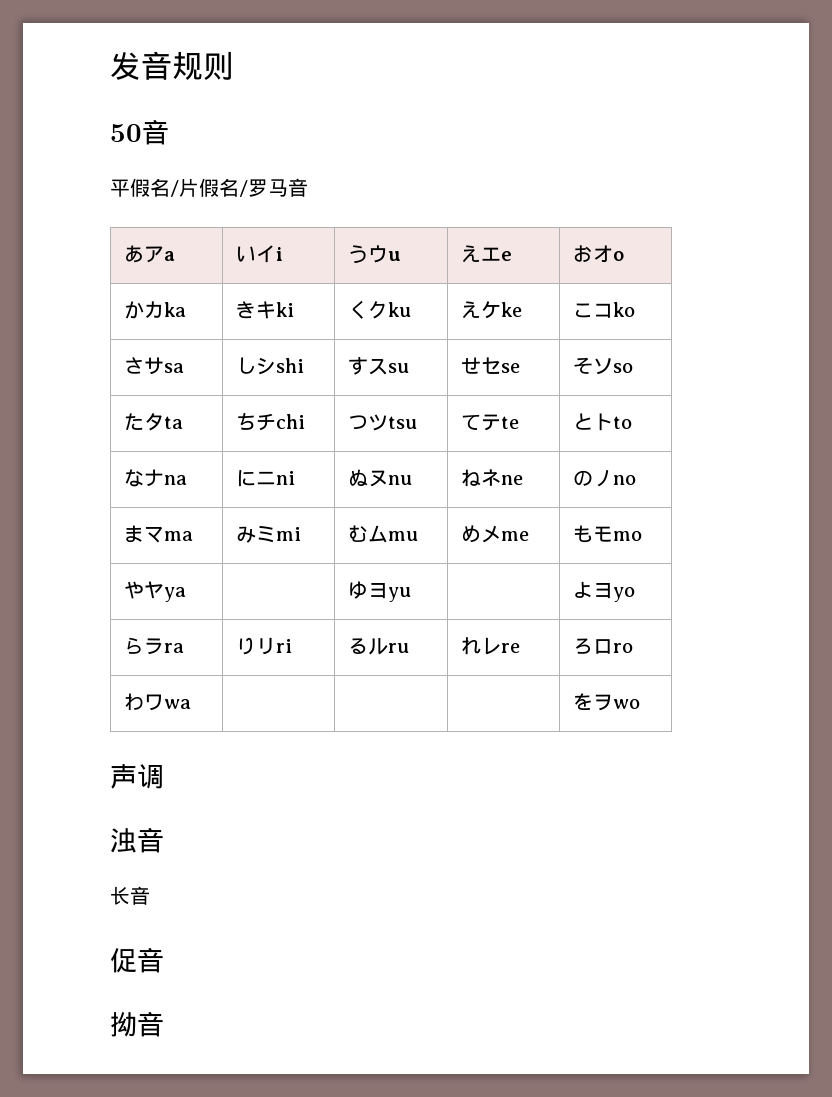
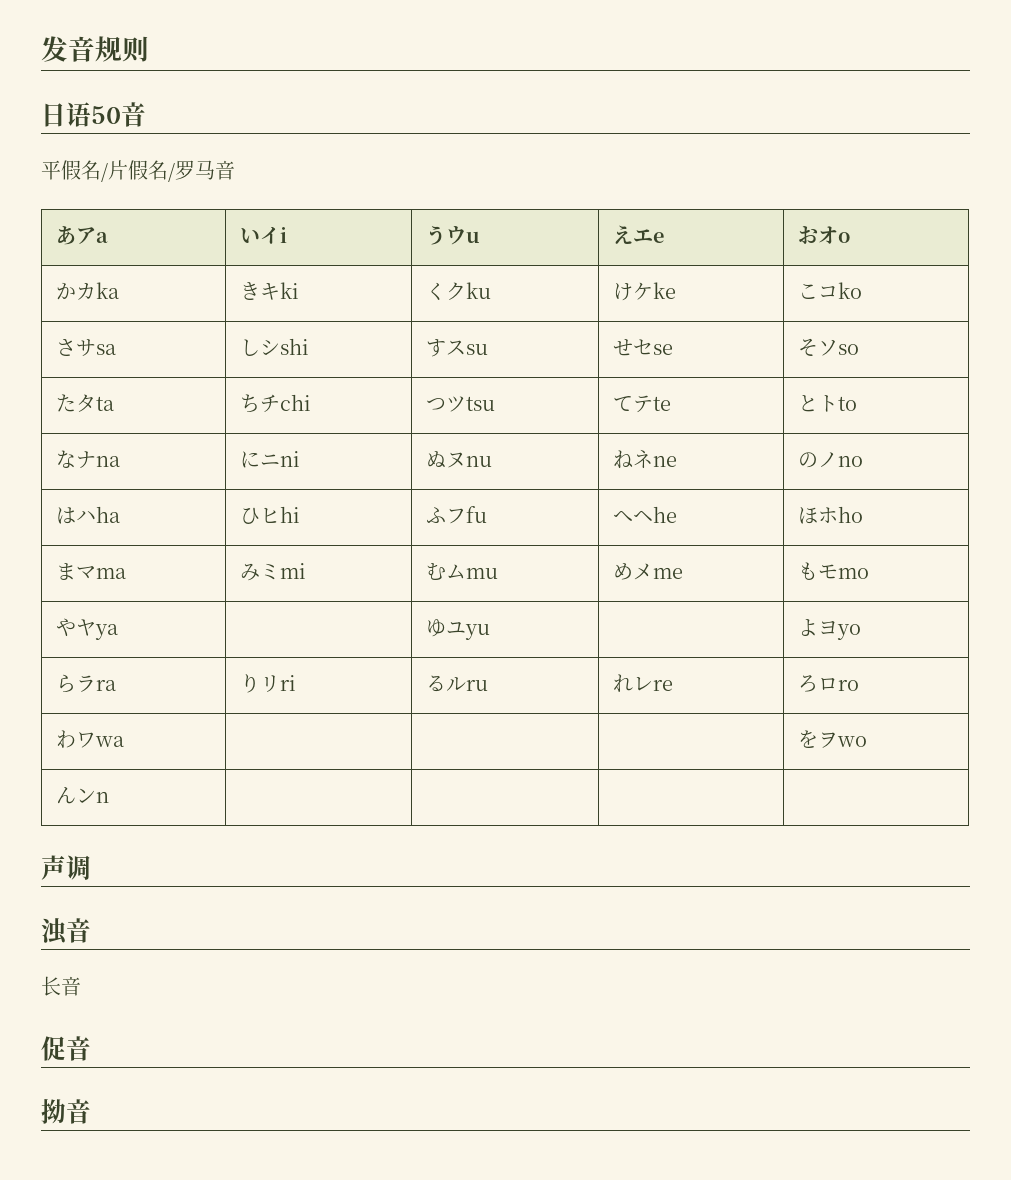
(234, 65) none -> [41,102,91,127] 日语
[461,301,482,319] え -> [612,282,633,301] け
(637, 480) none -> [55,506,120,524] [239,506,300,524] [425,506,487,524] [612,506,677,523] [797,506,863,524] // はハha | ひヒhi | ふフfu | へヘhe | ほホho
[368,583,389,599] ヨ -> [445,621,466,635] ユ
(641, 704) none -> [55,786,109,804] // んンn | | | |

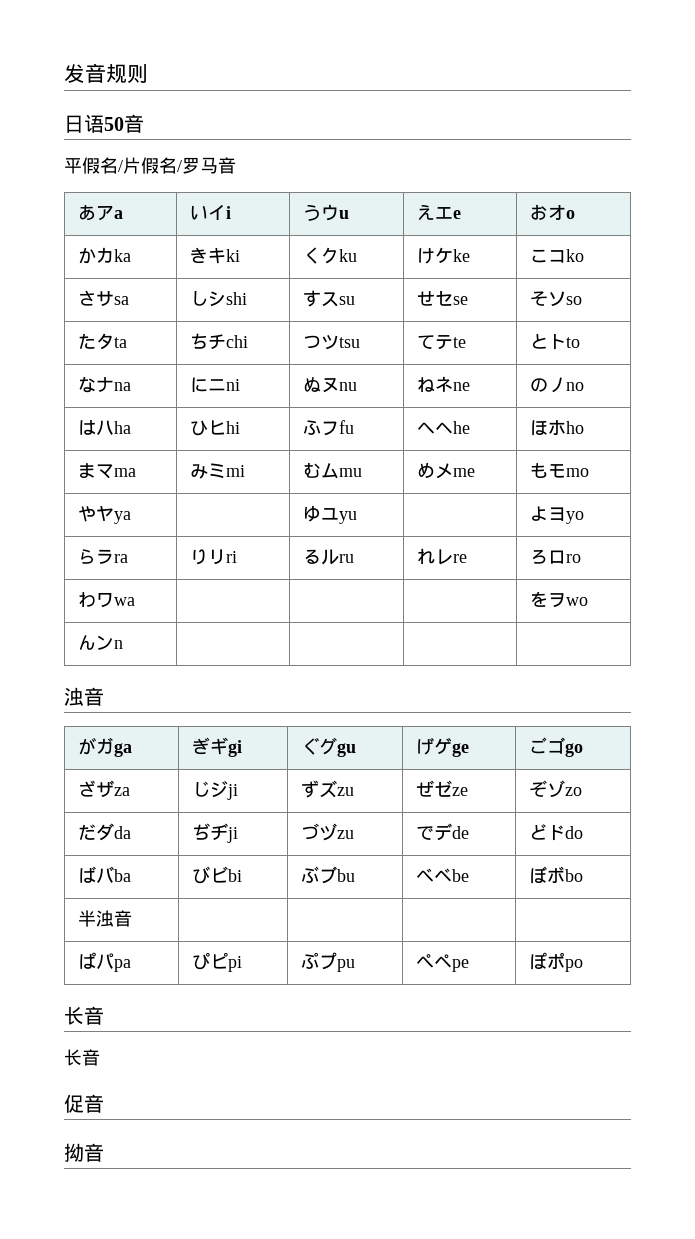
[41,855,91,880] [41,918,68,945] 声调 // 浊 -> [64,687,104,706] [77,737,132,757] [191,737,242,757] [300,737,356,757] [415,737,469,757] [528,737,583,757] [77,780,130,797] [191,781,238,800] [300,780,354,798] [415,780,468,797] [528,780,582,798] [77,823,131,841] [191,823,238,843] [300,823,354,841] [415,823,469,841] [528,824,583,841] [77,866,131,884] [191,866,242,884] [300,866,355,884] [415,868,469,882] [528,866,583,884] [77,910,132,927] [77,952,131,972] [191,952,242,972] [300,952,355,972] [415,954,469,972] [528,952,583,972] [64,1006,84,1025] 浊音 // がガga | ぎギgi | ぐグgu | げゲge | ごゴgo // ざザza | じジji | ずズzu | ぜゼze | ぞゾzo // だダda | ぢヂji | づヅzu | でデde | どドdo // ばバba | びビbi | ぶブbu | べベbe | ぼボbo // 半浊音 | | | | // ぱパpa | ぴピpi | ぷプpu | ぺペpe | ぽポpo // 长

